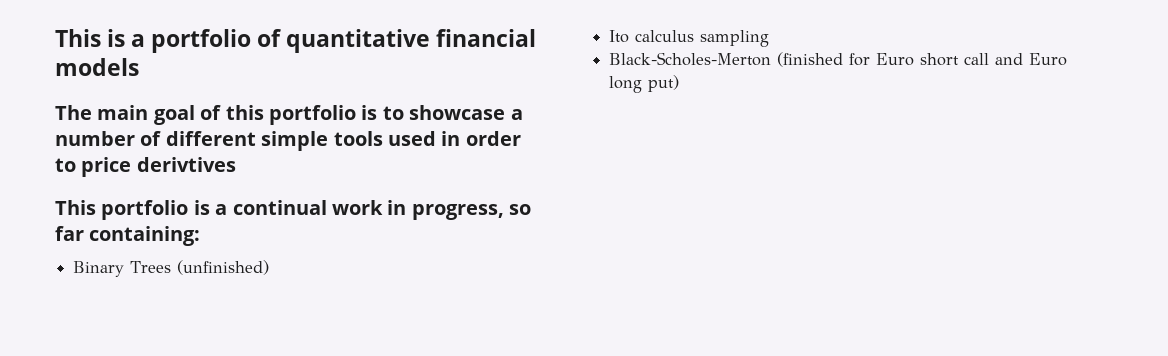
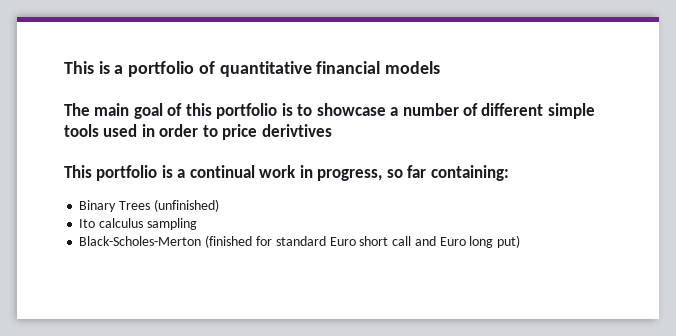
(871, 59) none -> [275,236,326,246] standard

